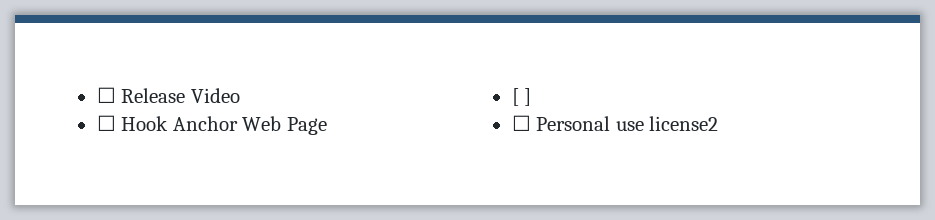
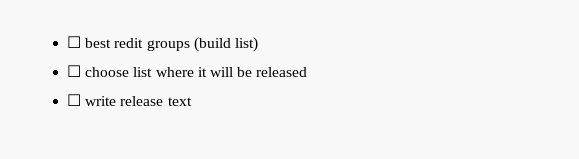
[96,87,240,103] [96,115,327,135] [511,88,532,106] [511,115,719,131] ☐ Release Video // ☐ Hook Anchor Web Page // [ ] // ☐ Personal use license2 -> [67,36,258,52] [67,65,308,77] [67,94,192,106] ☐ best redit groups (build list) // ☐ choose list where it will be released // ☐ write release text

